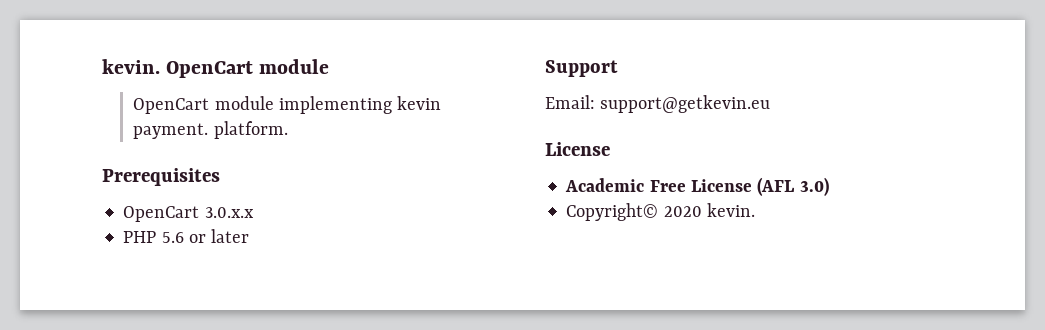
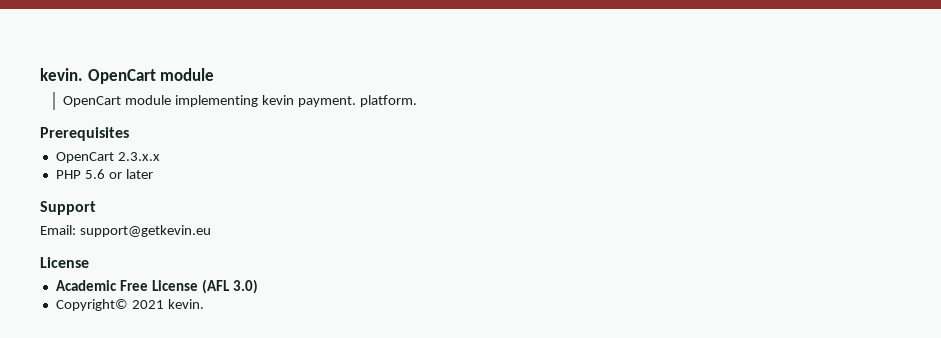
[204,207,254,218] 3.0.x.x -> [117,152,160,161] 2.3.x.x
[663,206,702,217] 2020 -> [131,300,164,309] 2021

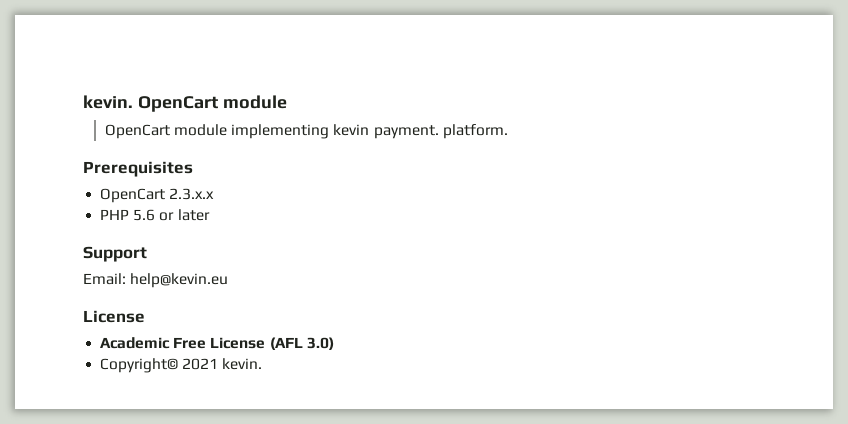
[79,225,211,237] support@getkevin.eu -> [130,273,229,288] help@kevin.eu

